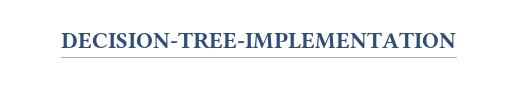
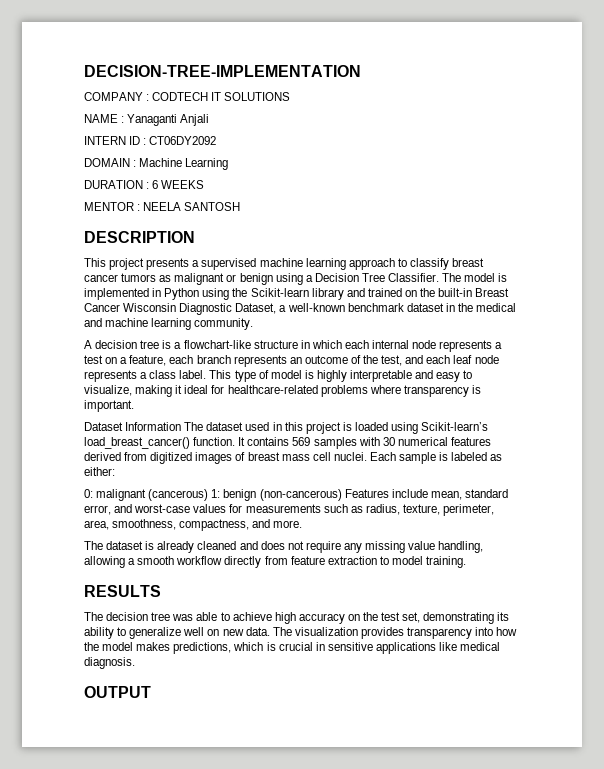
(456, 40) none -> [84,92,291,101] [84,114,210,126] [84,136,217,145] [84,158,229,170] [84,180,205,189] [84,202,241,211] [84,231,195,243] [84,258,485,270] [84,273,508,285] [84,288,510,300] [84,303,517,315] [84,318,254,330] [84,340,503,352] [84,355,499,367] [84,370,473,382] [84,385,481,397] [84,400,134,412] [84,422,489,434] [84,437,491,449] [84,452,503,464] [84,467,115,476] [84,489,508,501] [84,504,495,516] [84,519,303,531] [84,541,484,553] [84,556,467,568] [84,585,161,597] [84,612,510,624] [84,627,518,639] [84,642,501,654] [84,657,135,669] [84,686,151,698] // COMPANY : CODTECH IT SOLUTIONS // NAME : Yanaganti Anjali // INTERN ID : CT06DY2092 // DOMAIN : Machine Learning // DURATION : 6 WEEKS // MENTOR : NEELA SANTOSH // DESCRIPTION // This project presents a supervised machine learning approach to classify breast cancer tumors as malignant or benign using a Decision Tree Classifier. The model is implemented in Python using the Scikit-learn library and trained on the built-in Breast Cancer Wisconsin Diagnostic Dataset, a well-known benchmark dataset in the medical and machine learning community. // A decision tree is a flowchart-like structure in which each internal node represents a test on a feature, each branch represents an outcome of the test, and each leaf node represents a class label. This type of model is highly interpretable and easy to visualize, making it ideal for healthcare-related problems where transparency is important. // Dataset Information The dataset used in this project is loaded using Scikit-learn’s load_breast_cancer() function. It contains 569 samples with 30 numerical features derived from digitized images of breast mass cell nuclei. Each sample is labeled as either: // 0: malignant (cancerous) 1: benign (non-cancerous) Features include mean, standard error, and worst-case values for measurements such as radius, texture, perimeter, area, smoothness, compactness, and more. // The dataset is already cleaned and does not require any missing value handling, allowing a smooth workflow directly from feature extraction to model training. // RESULTS // The decision tree was able to achieve high accuracy on the test set, demonstrating its ability to generalize well on new data. The visualization provides transparency into how the model makes predictions, which is crucial in sensitive applications like medical diagnosis. // OUTPUT

